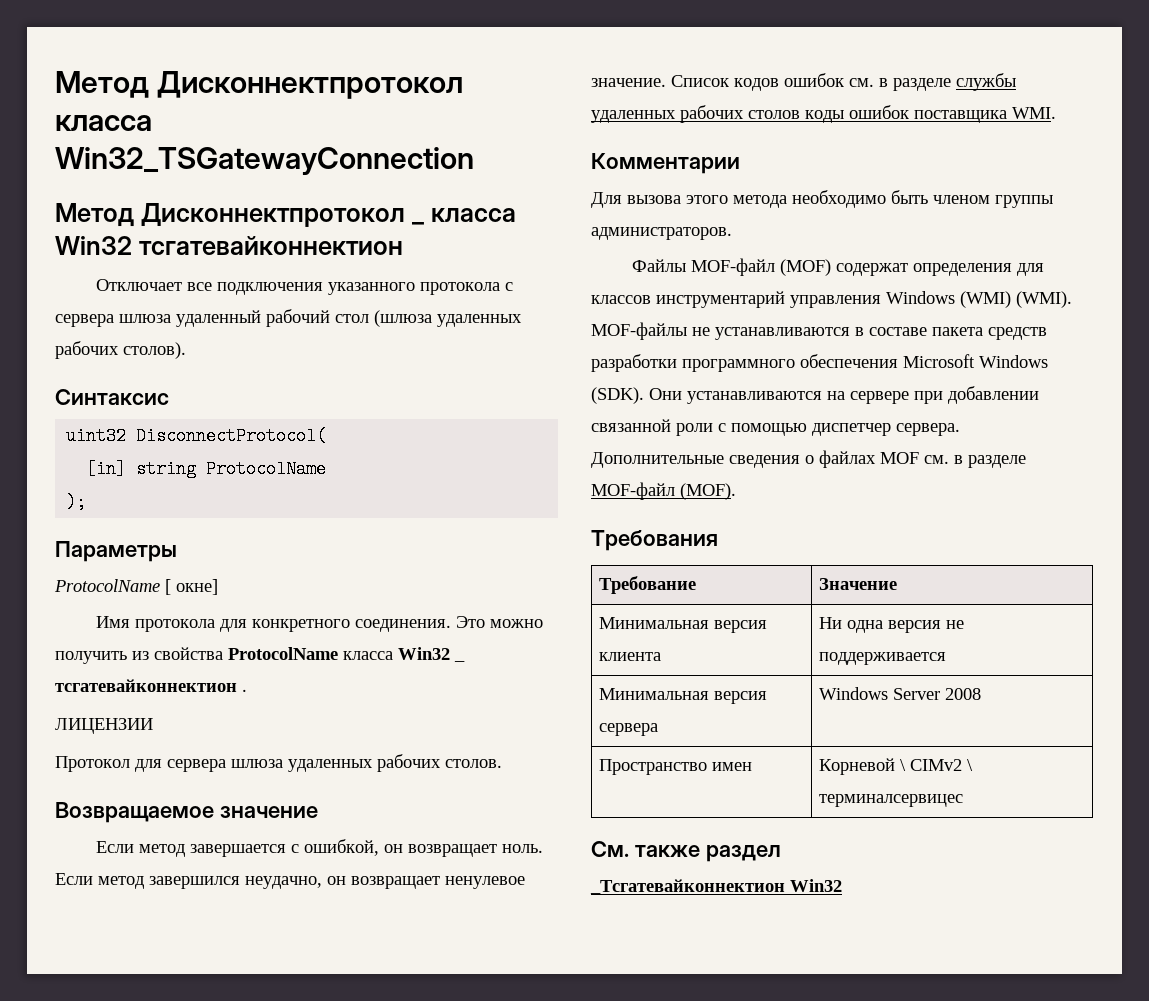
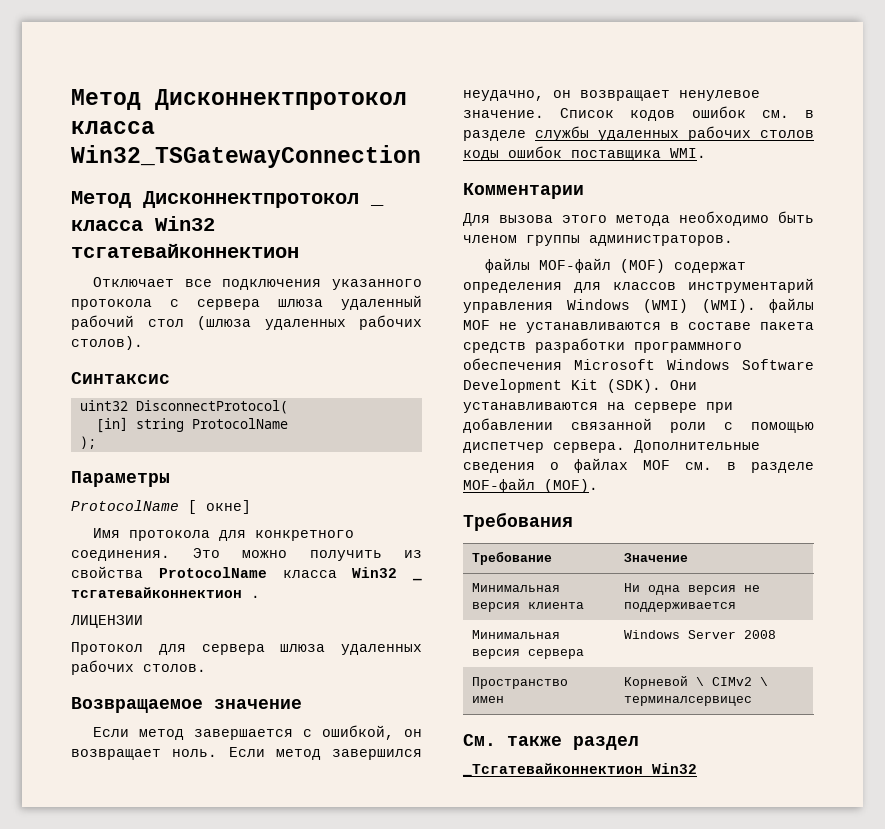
[631,259,686,272] Файлы -> [485,258,531,273] файлы
[591,322,687,340] MOF-файлы -> [769,298,814,313] [463,320,490,330] файлы MOF
(1048, 361) none -> [742,359,814,370] [463,379,598,393] Software Development Kit

